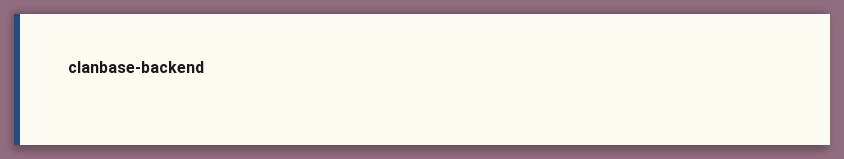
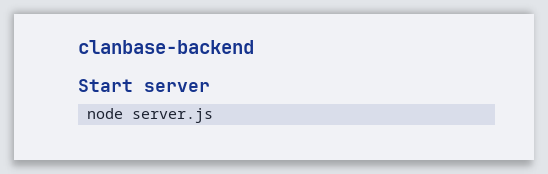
(204, 67) none -> [78,79,210,92] [87,108,213,123] // Start server // node server.js

